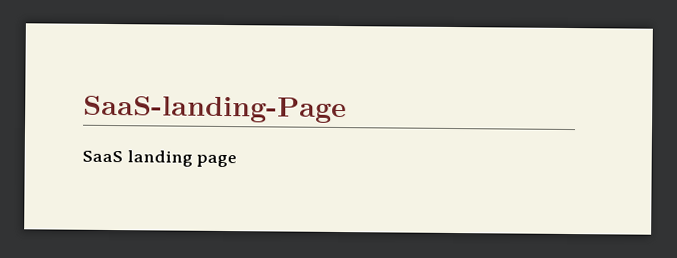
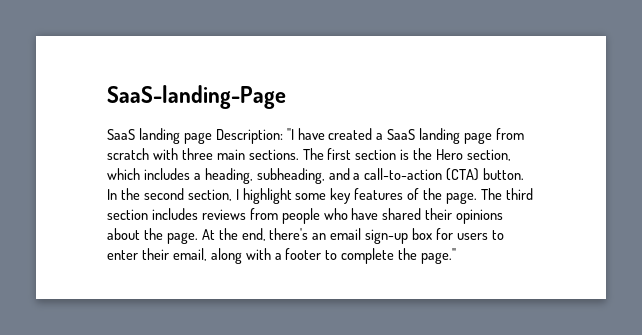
(238, 161) none -> [215,128,525,144] [107,148,512,161] [107,168,525,184] [107,188,533,204] [107,208,504,224] [107,228,504,244] [107,248,457,264] Description: "I have created a SaaS landing page from scratch with three main sections. The first section is the Hero section, which includes a heading, subheading, and a call-to-action (CTA) button. In the second section, I highlight some key features of the page. The third section includes reviews from people who have shared their opinions about the page. At the end, there's an email sign-up box for users to enter their email, along with a footer to complete the page."

